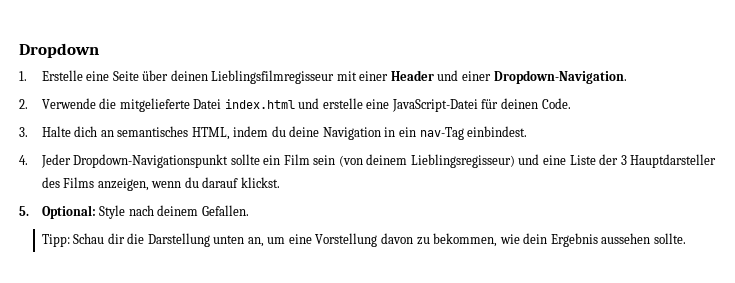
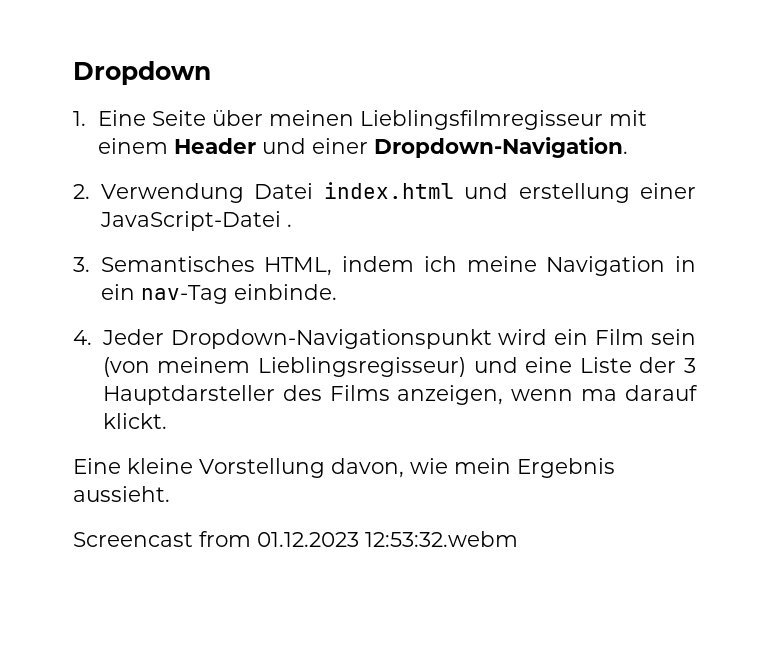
[41,70,110,81] Erstelle eine -> [98,110,147,126] Eine
[170,70,208,81] deinen -> [269,110,355,126] meinen
[359,71,389,81] einer -> [98,138,169,154] einem
[41,98,571,112] [19,126,320,140] Verwende die mitgelieferte Datei index.html und erstelle eine JavaScript-Datei für deinen Code. // 3. Halte dich an semantisches HTML, indem du deine -> [100,182,696,203] [99,211,292,231] [73,256,537,276] Verwendung Datei index.html und erstellung einer JavaScript-Datei . // 3. Semantisches HTML, indem ich meine
[467,126,528,137] einbindest. -> [233,284,337,300] einbinde.
[230,154,260,165] sollte -> [498,329,548,345] wird
[366,154,408,165] deinem -> [157,357,251,373] meinem
[184,177,280,188] [19,205,249,219] [41,233,686,247] du darauf klickst. // 5. Optional: Style nach deinem Gefallen. // Tipp: Schau dir die Darstellung unten an, um eine Vorstellung davon zu bekommen, wie dein Ergebnis aussehen sollte. -> [581,385,698,401] [102,413,167,429] [73,458,615,478] [73,486,170,502] [73,531,518,547] ma darauf klickt. // Eine kleine Vorstellung davon, wie mein Ergebnis aussieht. // Screencast from 01.12.2023 12:53:32.webm

